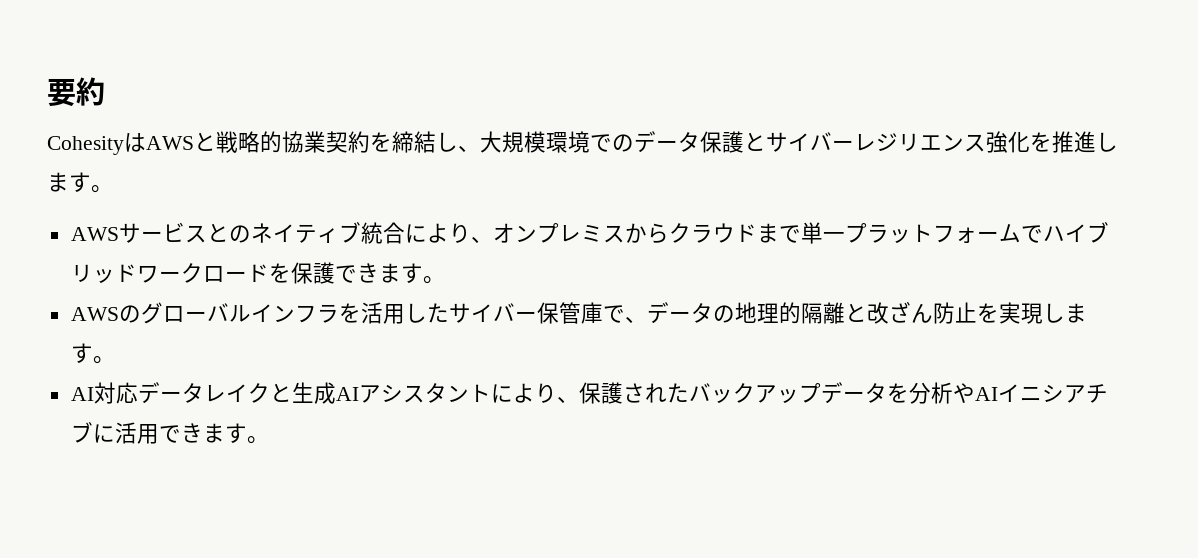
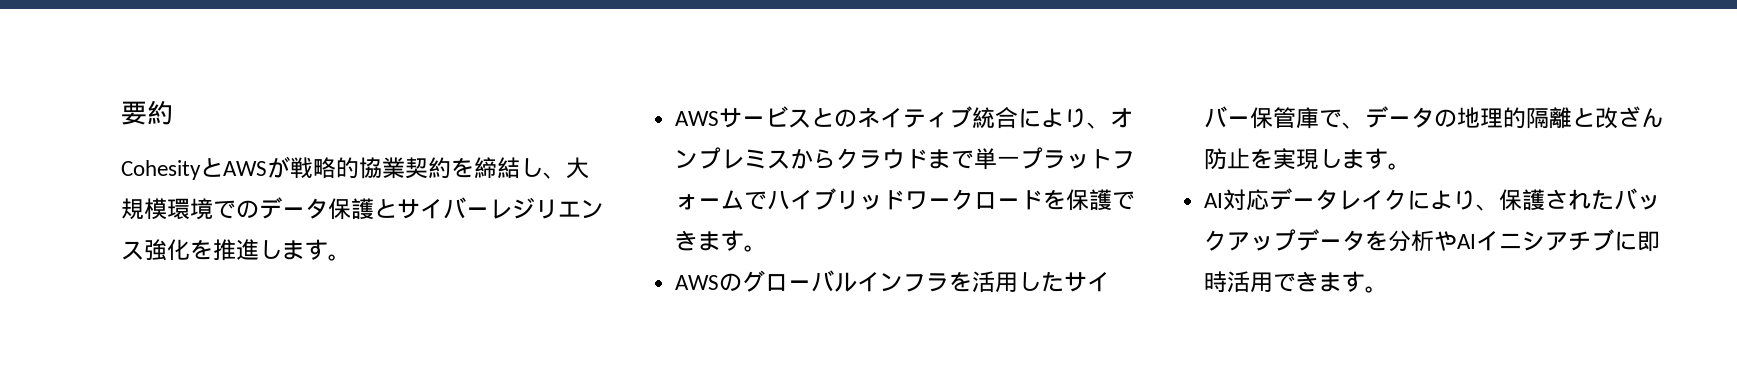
[124,132,216,152] はAWSと -> [200,156,290,178] とAWSが
[269,382,491,404] と生成AIアシスタント -> (1408, 199) none
(115, 433) none -> [1637,231,1661,252] [1204,271,1228,293] 即時

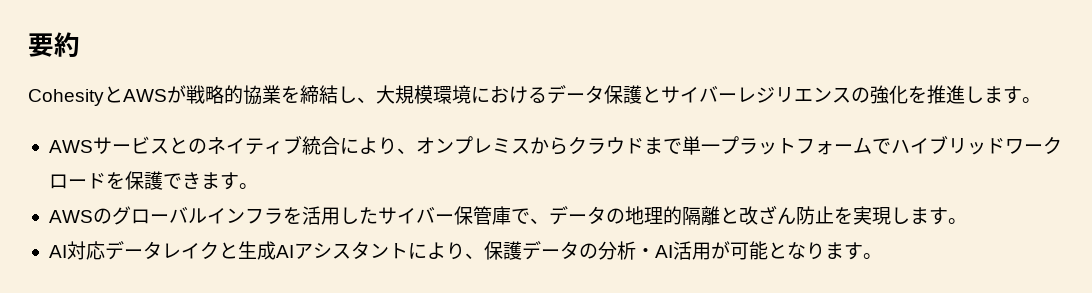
[405,157,451,179] 契約 -> (281, 94) none
[213,200,259,219] での -> [471,86,547,104] における
(144, 250) none -> [851,87,870,103] の
[1407,188,1661,211] [1204,229,1661,252] [1204,271,1320,293] により、保護されたバックアップデータを分析やAIイニシアチブに即時活用でき -> [218,241,825,260] と生成AIアシスタントにより、保護データの分析・AI活用が可能となり

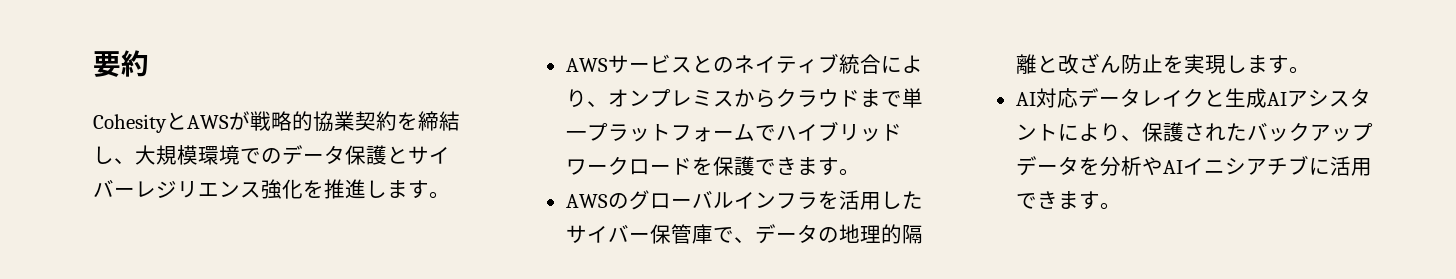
(281, 94) none -> [355,111,397,131] 契約
[471,86,547,104] における -> [240,148,282,164] での
[851,87,870,103] の -> (261, 190) none
[521,241,825,260] データの分析・AI活用が可能となり -> [1183,122,1373,142] [1015,155,1372,176] [1015,191,1058,209] されたバックアップデータを分析やAIイニシアチブに活用でき

